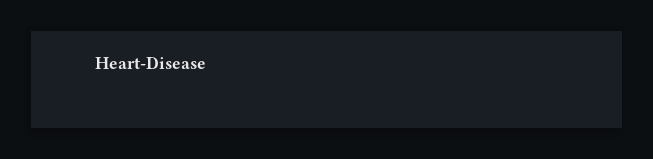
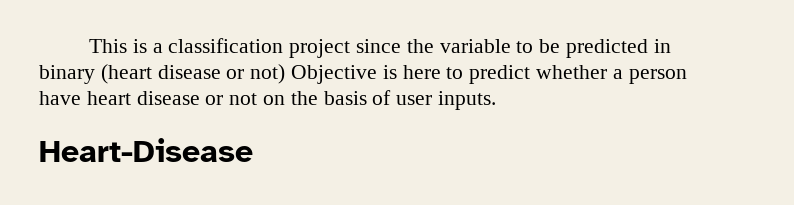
(95, 62) none -> [88,38,671,58] [39,64,687,84] [39,90,497,110] This is a classification project since the variable to be predicted in binary (heart disease or not) Objective is here to predict whether a person have heart disease or not on the basis of user inputs. //

